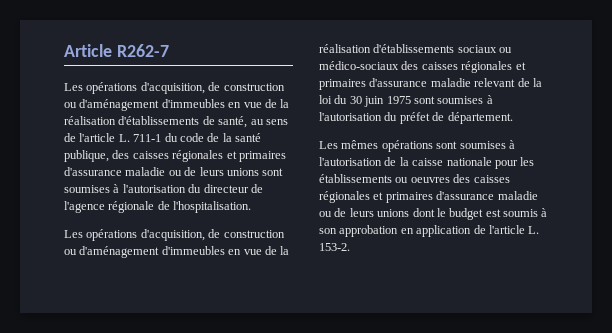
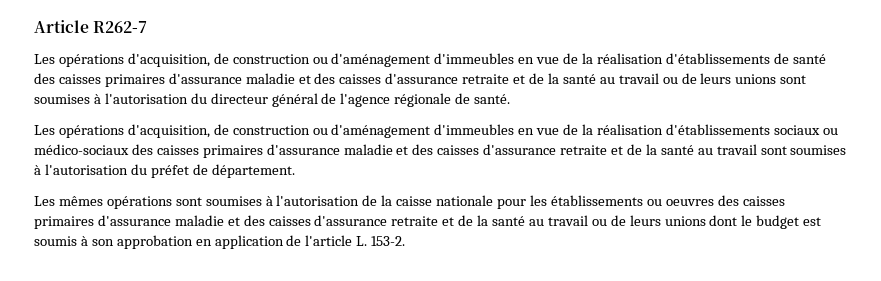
[218,116,288,128] [64,133,261,142] [64,150,286,162] [64,167,166,176] santé, au sens de l'article L. 711-1 du code de la santé publique, des caisses régionales et primaires d'assurance maladie -> [792,54,826,64] [34,73,659,87] santé des caisses primaires d'assurance maladie et des caisses d'assurance retraite et de la santé au travail
(249, 188) none -> [271,93,318,107] général
[173,201,252,213] l'hospitalisation. -> [474,94,511,104] santé.
[461,61,526,73] [319,78,542,90] [319,95,411,107] régionales et primaires d'assurance maladie relevant de la loi du 30 juin 1975 -> [202,144,757,158] primaires d'assurance maladie et des caisses d'assurance retraite et de la santé au travail
[319,191,538,203] régionales et primaires d'assurance maladie -> [34,215,588,229] primaires d'assurance maladie et des caisses d'assurance retraite et de la santé au travail

